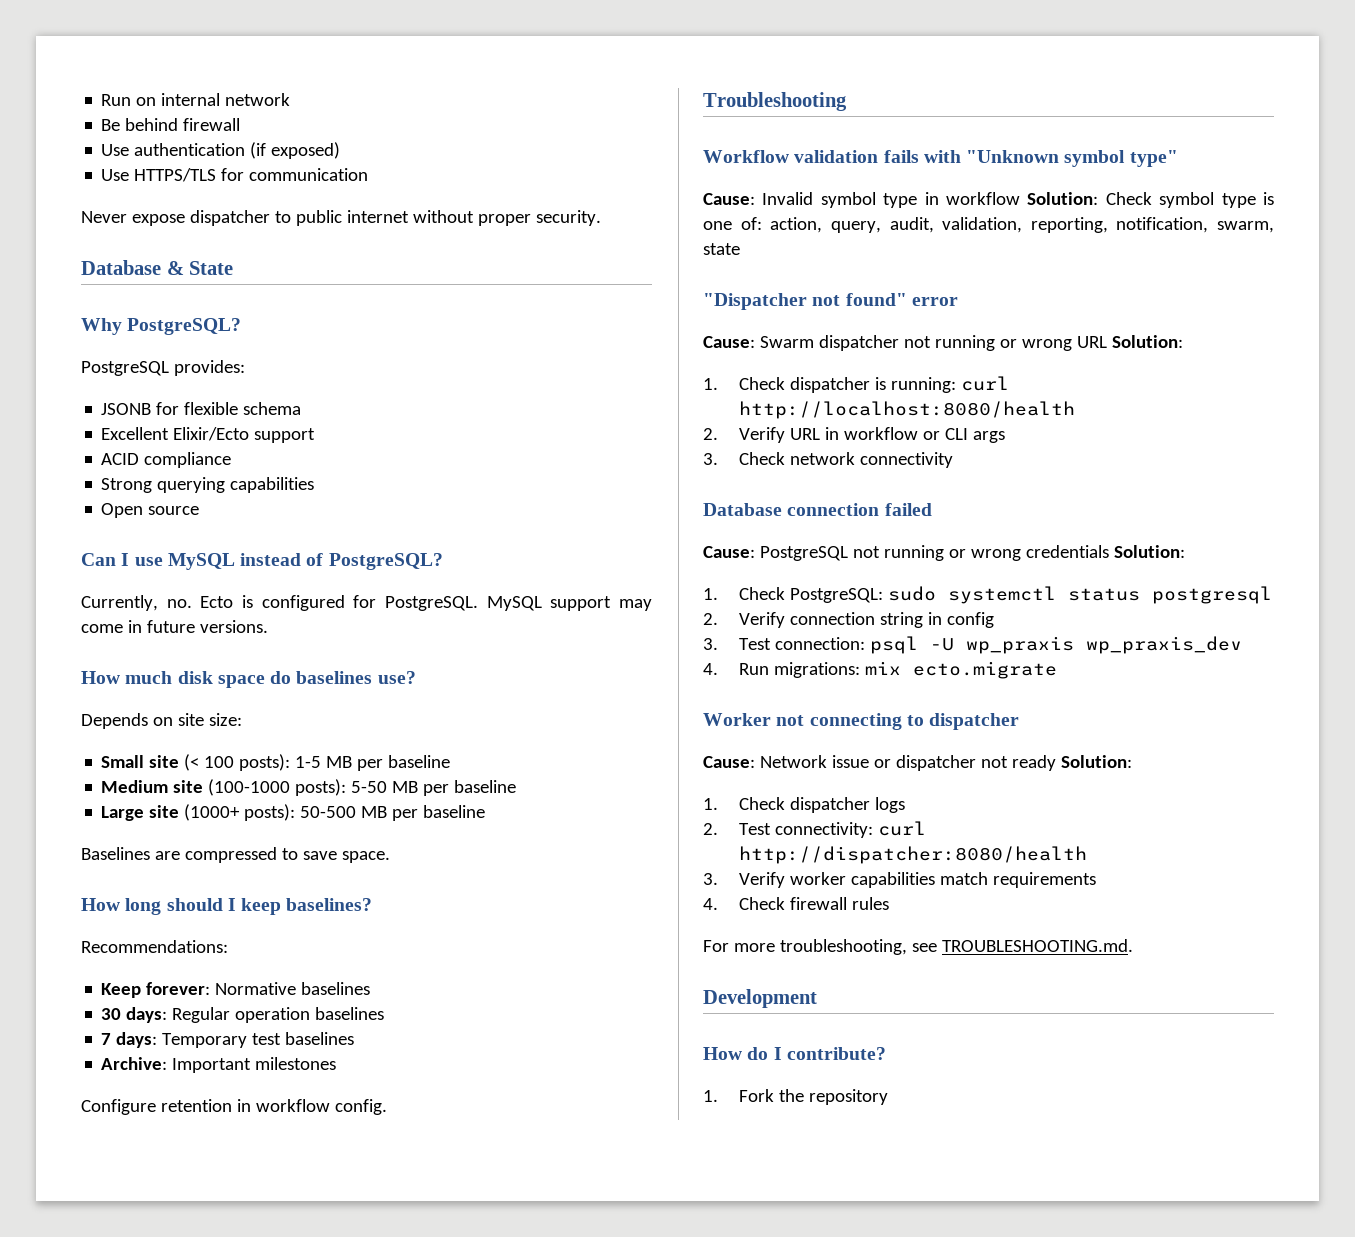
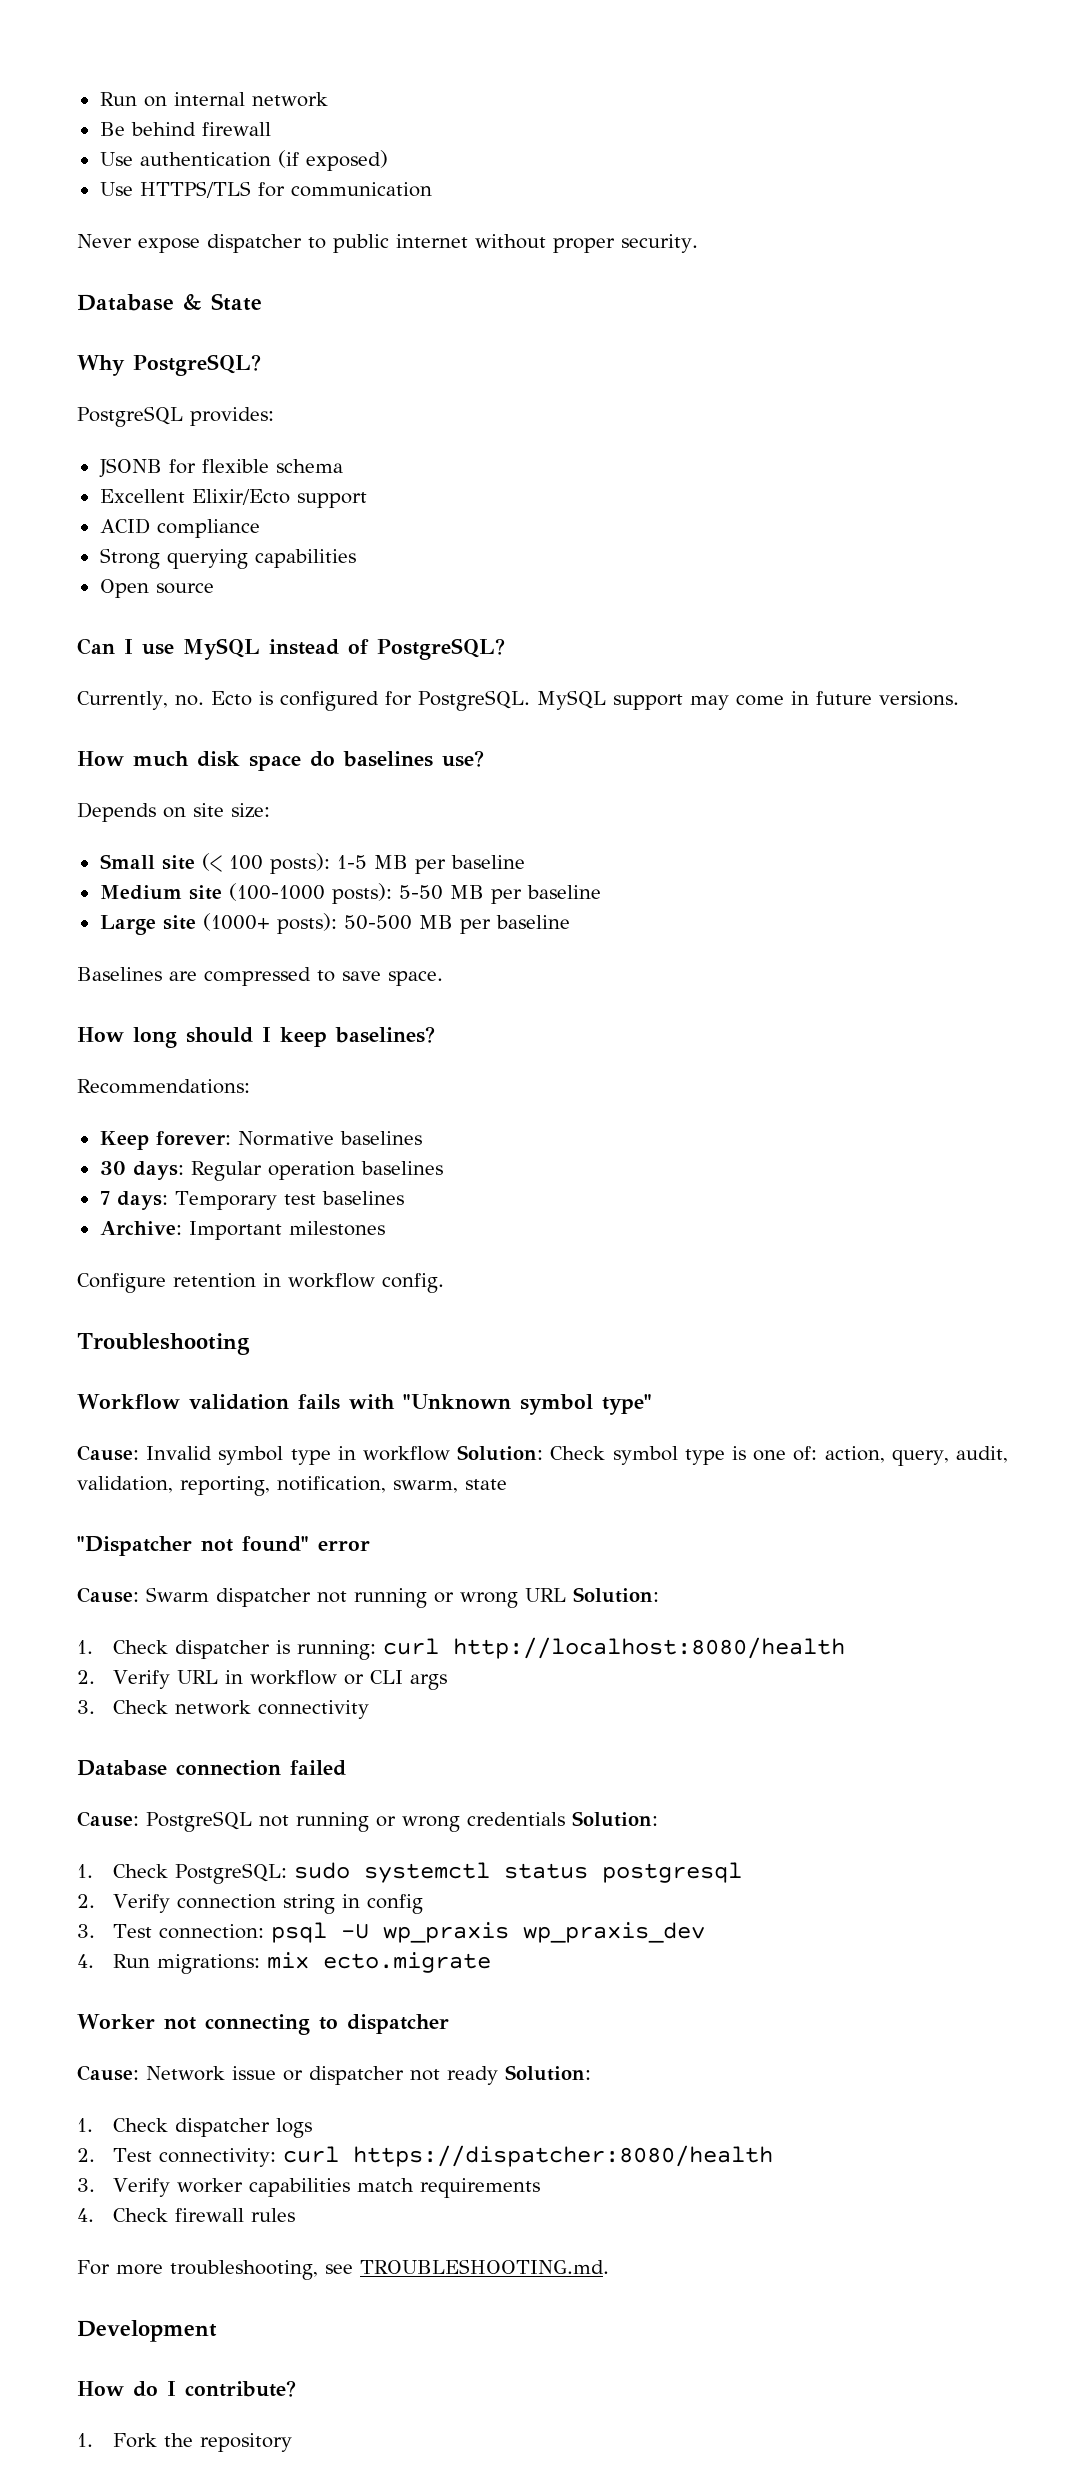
[738,846,1087,864] http://dispatcher:8080/health -> [352,2145,773,2167] https://dispatcher:8080/health

